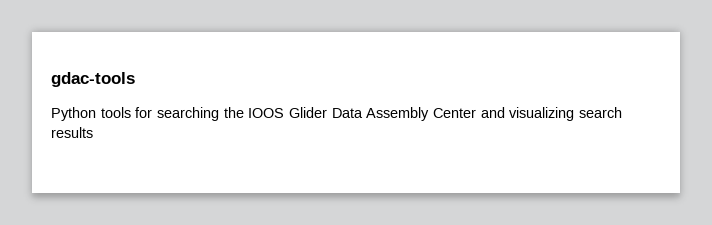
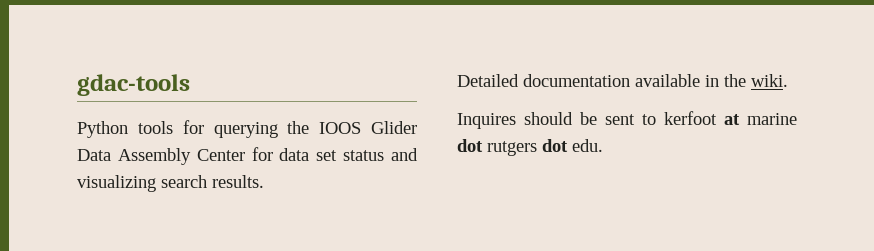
[157,107,219,121] searching -> [213,122,278,138] querying
[480,107,623,121] [51,127,93,138] and visualizing search results -> [251,147,418,161] [77,175,264,192] [457,74,788,87] [457,111,797,129] [457,139,603,156] for data set status and visualizing search results. // Detailed documentation available in the wiki. // Inquires should be sent to kerfoot at marine dot rutgers dot edu.

